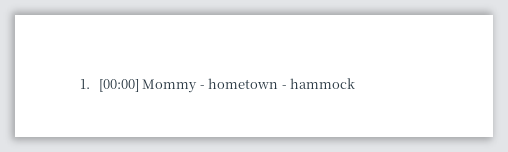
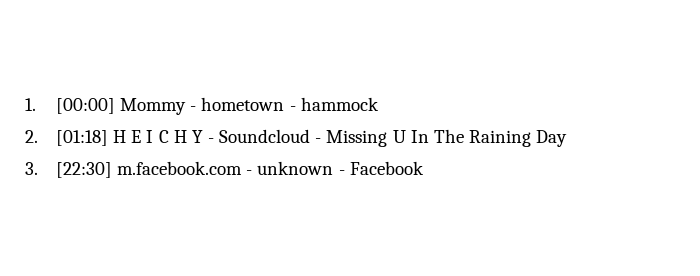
(356, 83) none -> [25,129,568,147] [25,161,424,178] // 2. [01:18] H E I C H Y - Soundcloud - Missing U In The Raining Day // 3. [22:30] m.facebook.com - unknown - Facebook

